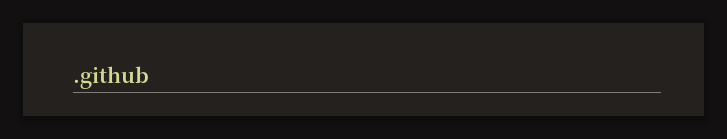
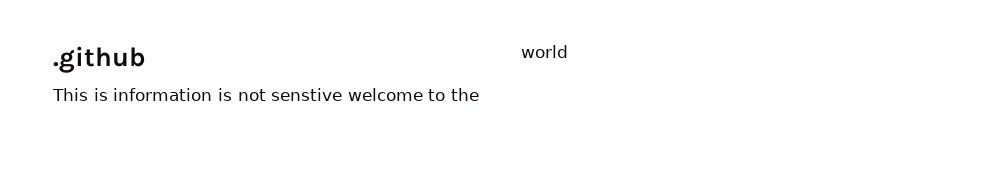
(149, 77) none -> [52,88,479,101] [521,45,568,58] // This is information is not senstive welcome to the world

